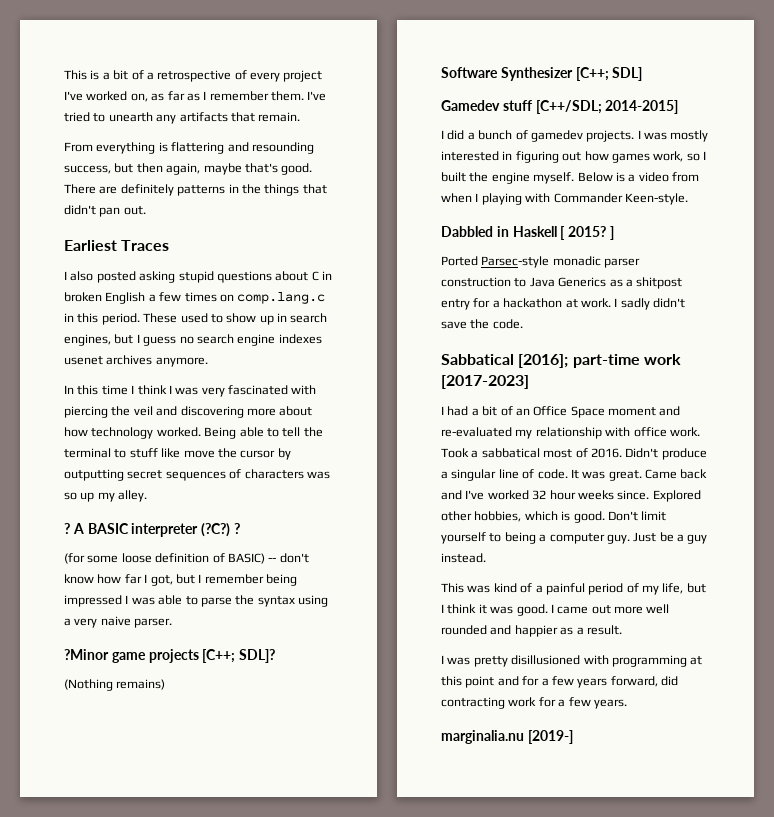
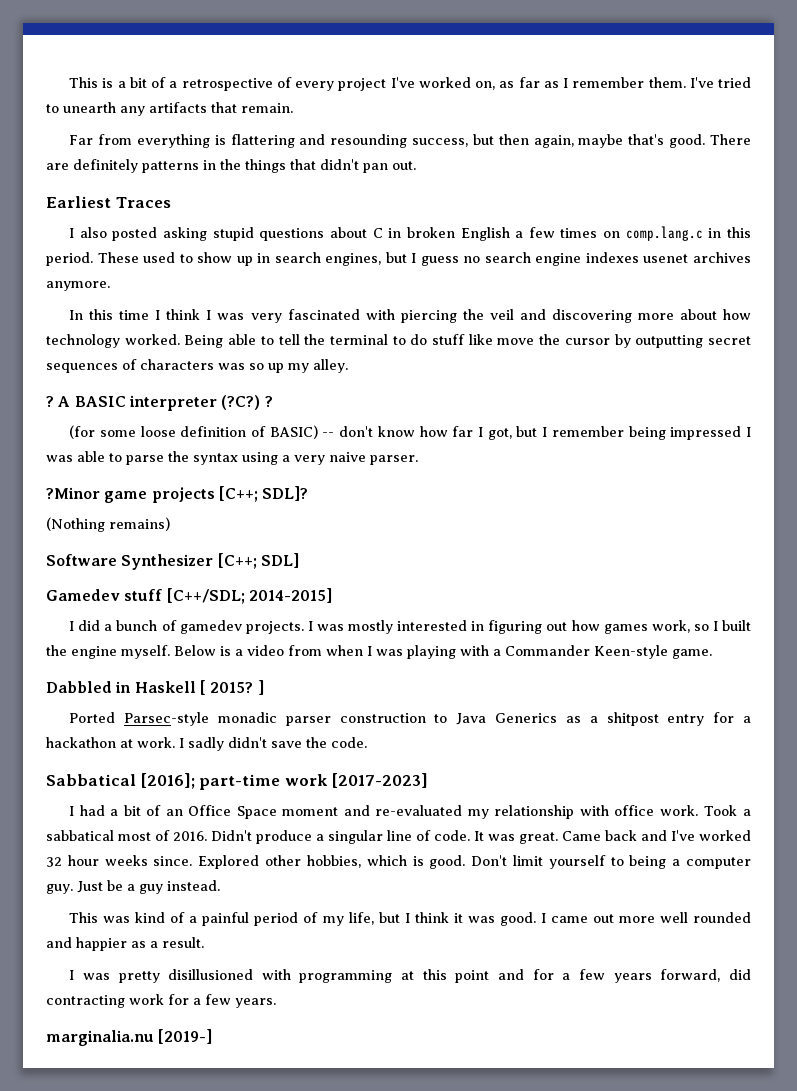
[64,142,93,152] From -> [69,134,133,145] Far from
(127, 453) none -> [410,334,428,345] do
(479, 197) none -> [376,649,403,656] was
[553,193,688,205] Commander Keen-style. -> [493,645,712,659] a Commander Keen-style game.

